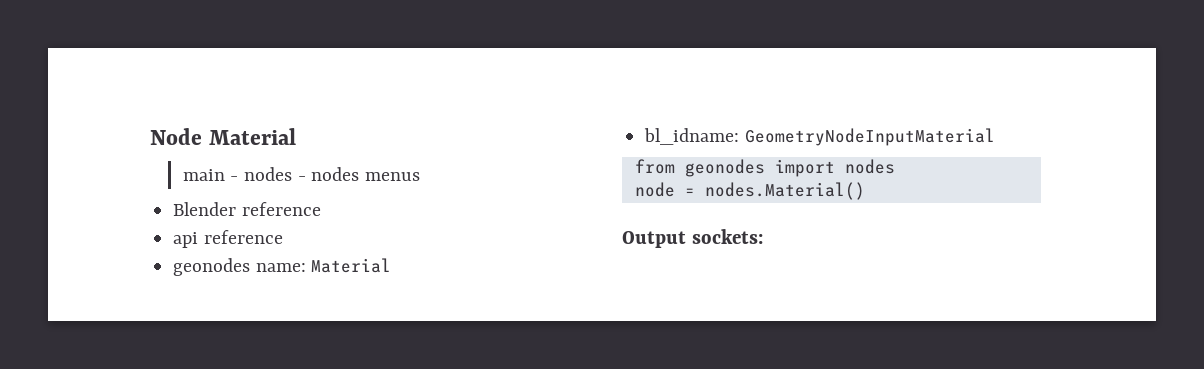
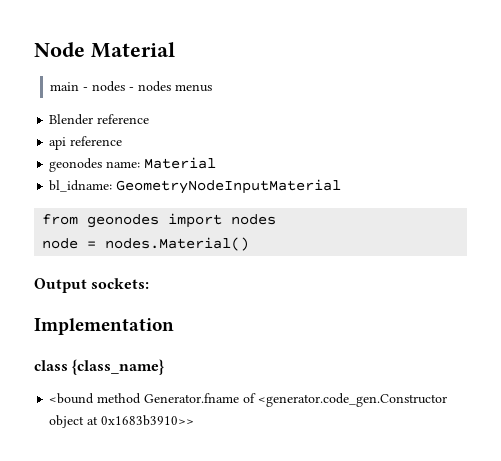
(763, 236) none -> [34,318,174,335] [34,359,165,375] [49,393,448,407] [49,415,195,428] // Implementation // class {class_name} // <bound method Generator.fname of <generator.code_gen.Constructor object at 0x1683b3910>>

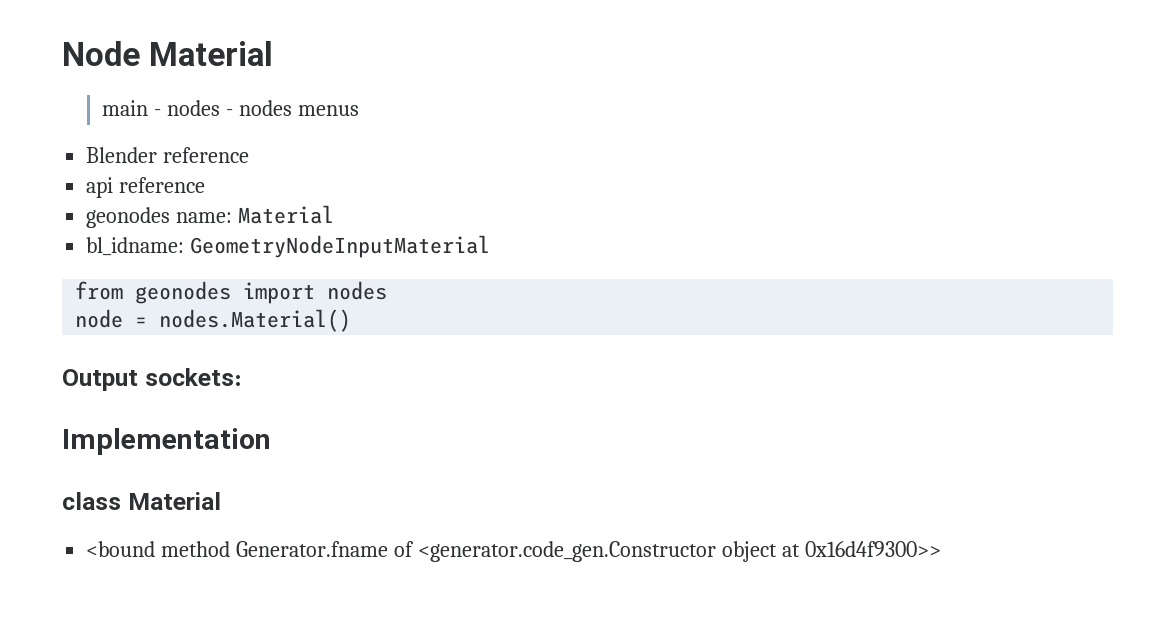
[72,359,165,375] {class_name} -> [127,492,221,510] Material
[101,415,195,426] 0x1683b3910>> -> [804,541,941,557] 0x16d4f9300>>

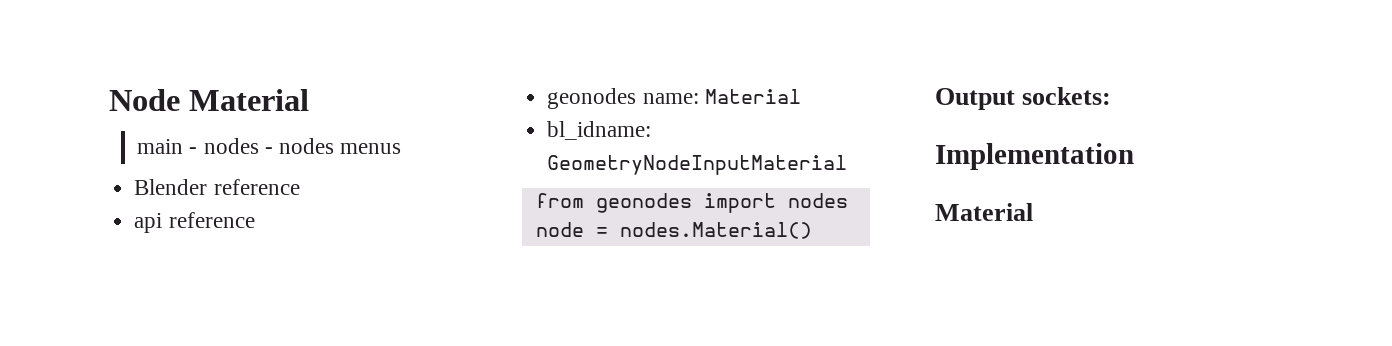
[62,492,221,510] [86,541,941,562] class Material // <bound method Generator.fname of <generator.code_gen.Constructor object at 0x16d4f9300>> -> [935,203,1033,221] Material

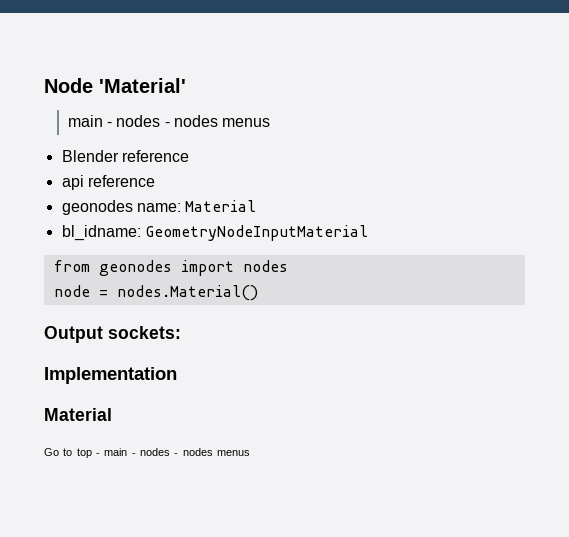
[188,89,309,111] Material -> [99,78,186,93] 'Material'
(1033, 212) none -> [44,448,250,458] // Go to top - main - nodes - nodes menus

